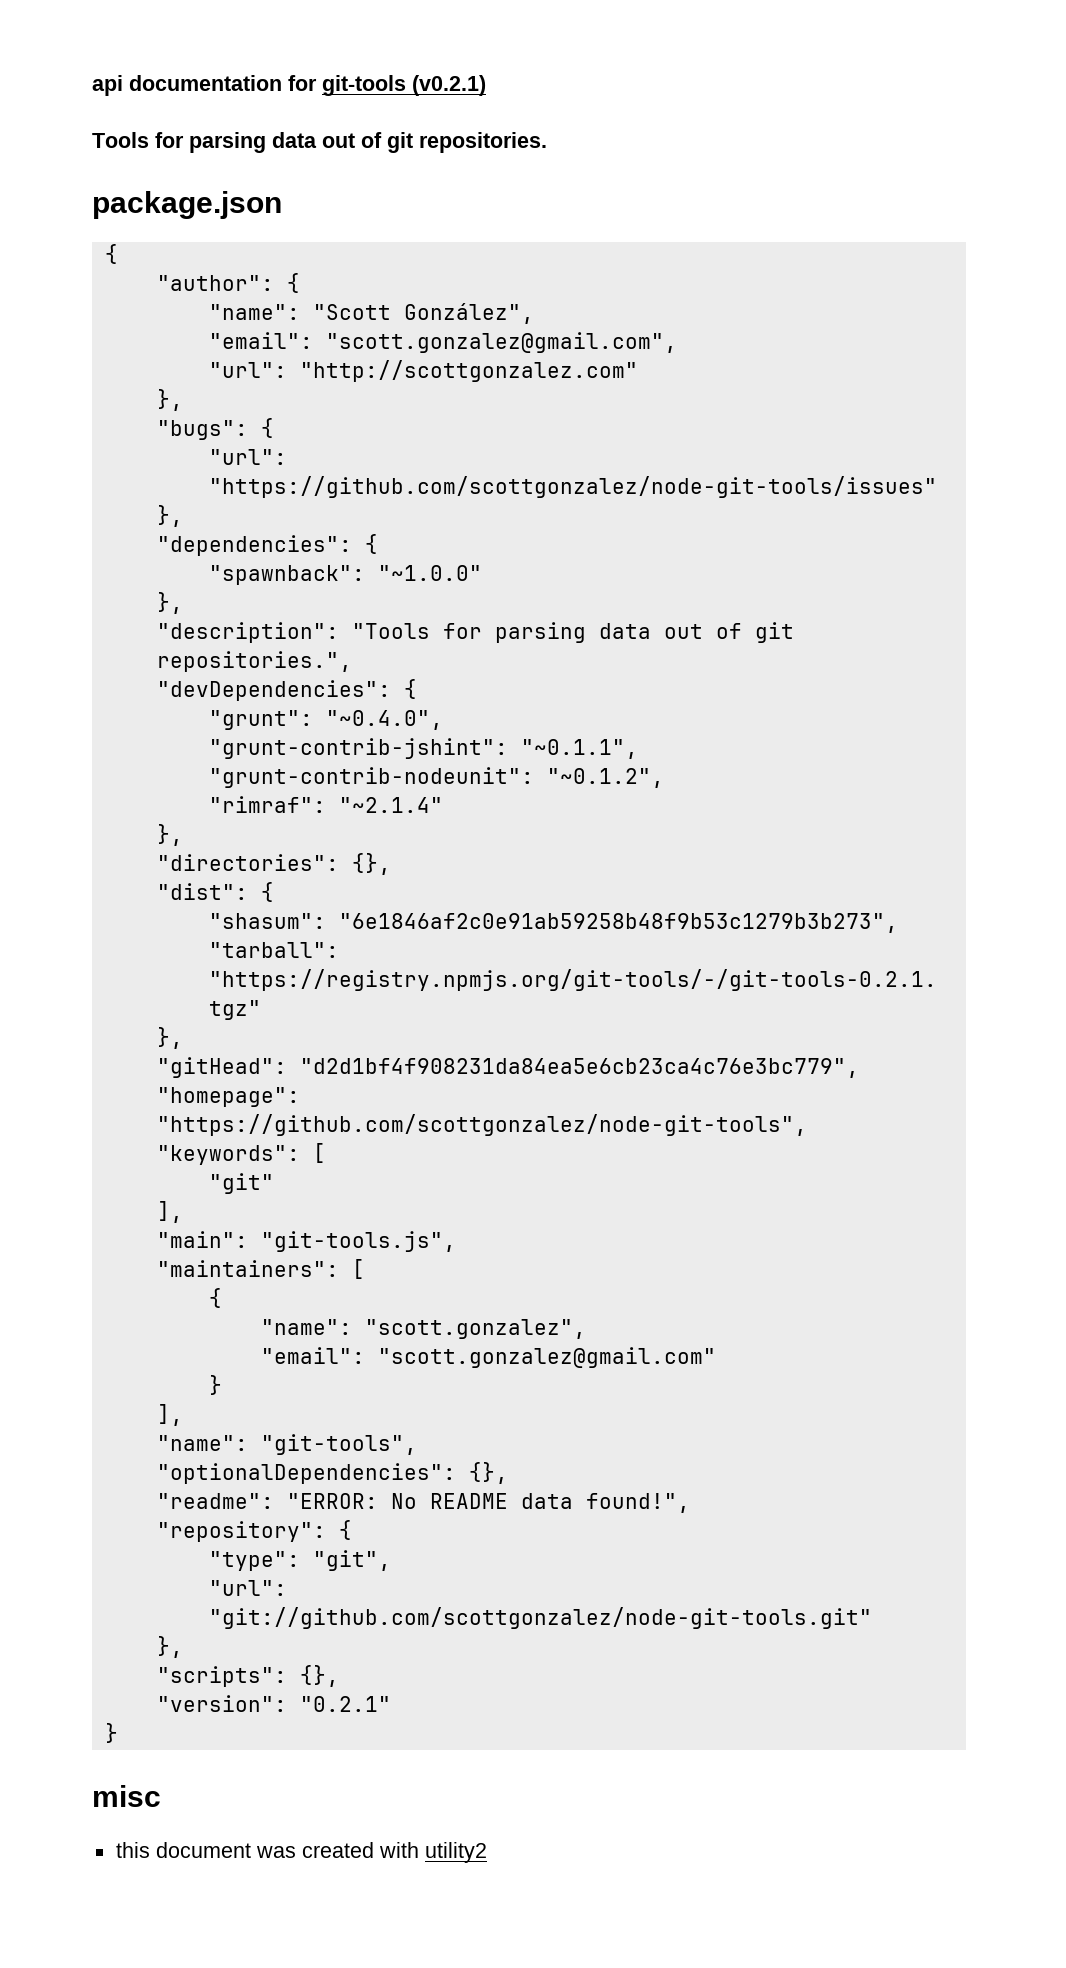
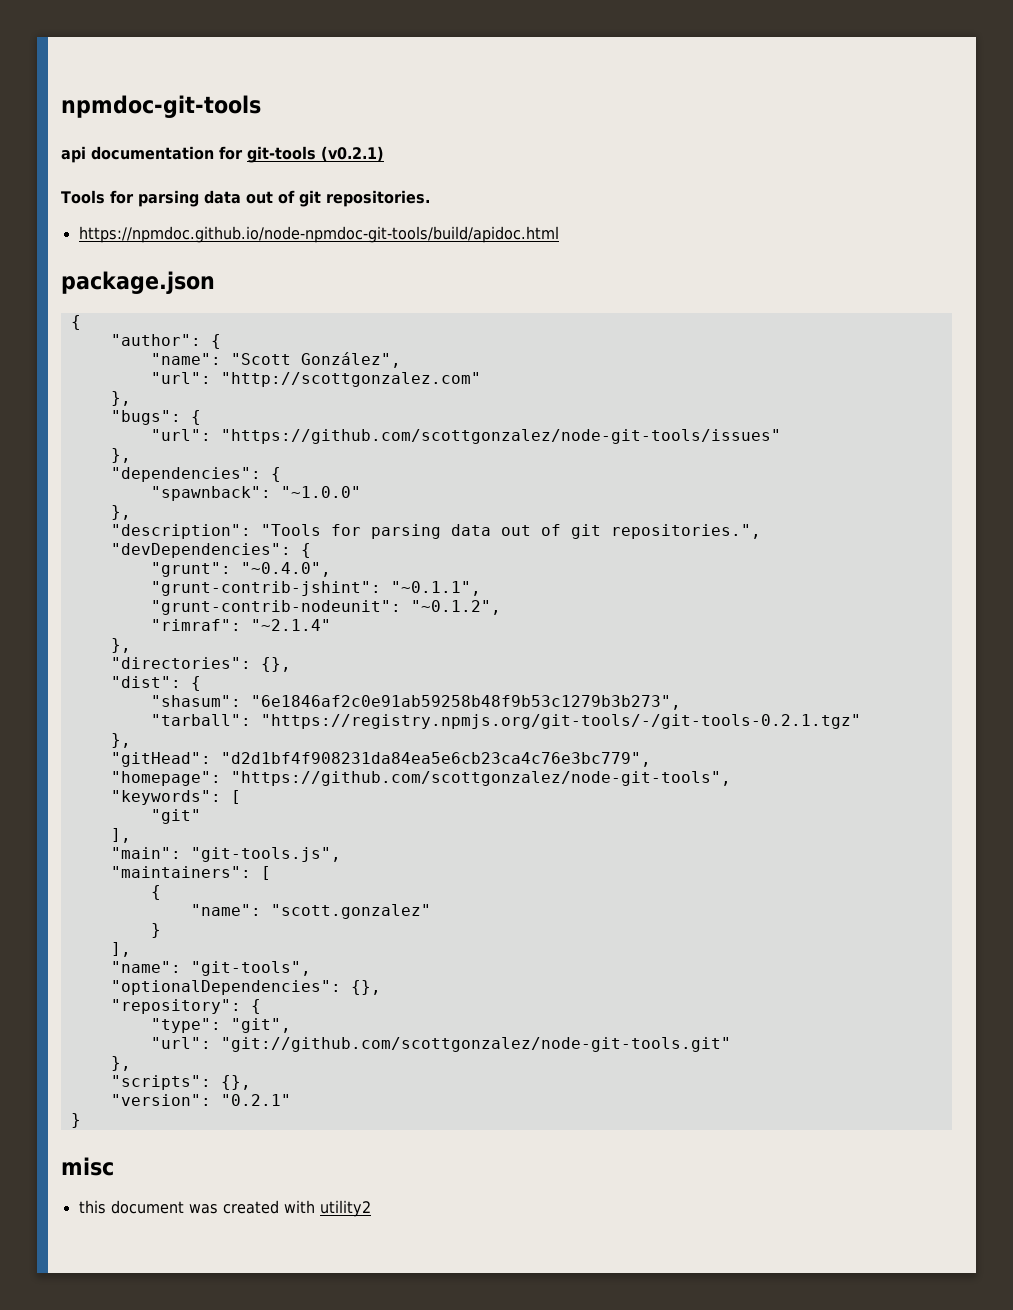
(92, 85) none -> [61,95,261,118] npmdoc-git-tools //
(547, 142) none -> [78,226,559,243] // https://npmdoc.github.io/node-npmdoc-git-tools/build/apidoc.html
[208,332,677,353] // "email": "scott.gonzalez@gmail.com", -> (401, 360) none
[364,1319,586,1339] [260,1347,716,1368] "scott.gonzalez", // "email": "scott.gonzalez@gmail.com" -> [270,904,431,919] "scott.gonzalez"
[156,1493,690,1513] // "readme": "ERROR: No README data found!", -> (381, 987) none

